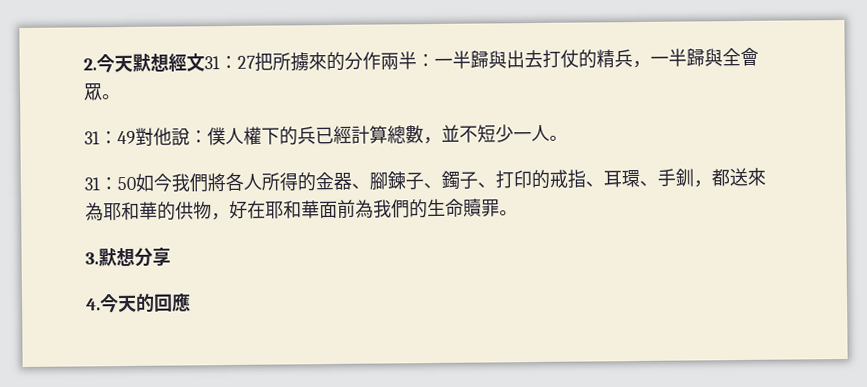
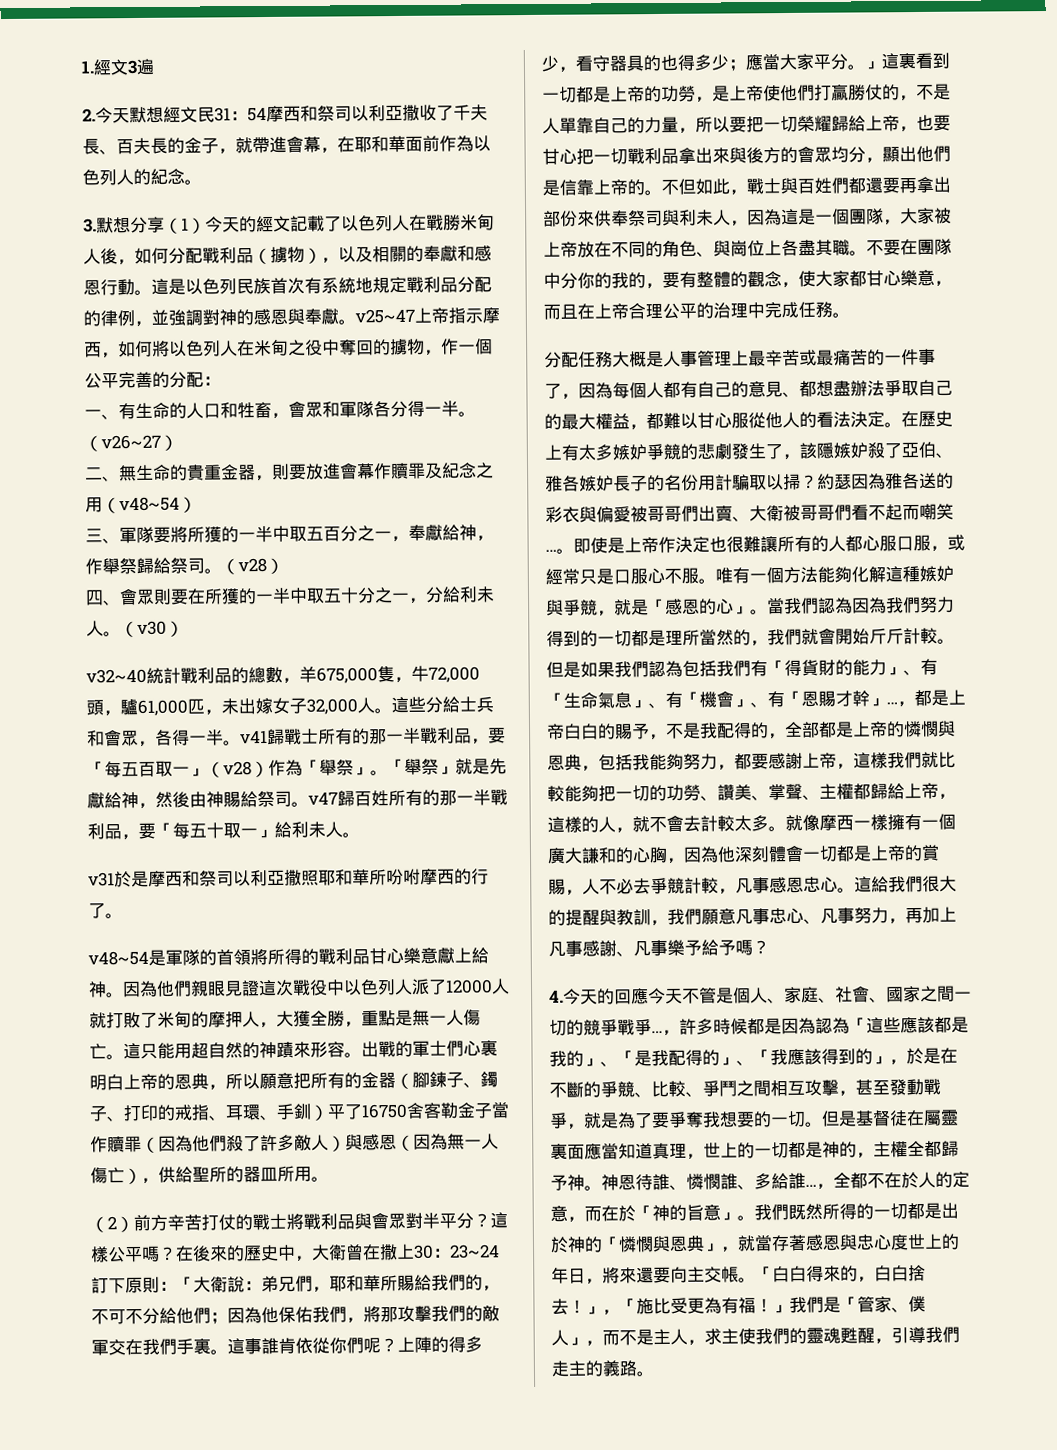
(83, 64) none -> [81,58,154,76] 1.經文3遍 //
[204,47,759,72] [83,83,121,101] [84,124,568,146] [84,171,370,193] 31：27把所擄來的分作兩半：一半歸與出去打仗的精兵，一半歸與全會眾。 // 31：49對他說：僕人權下的兵已經計算總數，並不短少一人。 // 31：50如今我們將各人所得的金器、 -> [197,104,488,123] [82,135,491,155] [82,168,202,186] [83,213,495,234] [83,245,492,266] [83,276,492,296] [83,307,500,328] [84,338,493,359] [84,371,221,389] [84,400,476,420] [84,434,178,452] [85,462,494,482] [85,496,197,514] [85,524,494,544] [85,557,284,575] [85,586,495,606] [86,620,184,638] [86,665,480,684] [86,695,494,717] [87,727,506,747] [87,758,507,778] [87,789,508,809] [87,821,360,841] [88,868,489,888] [88,903,123,919] [88,947,489,966] [88,978,510,998] [89,1009,481,1029] [89,1040,498,1060] [89,1072,413,1091] 民31：54摩西和祭司以利亞撒收了千夫長、百夫長的金子，就帶進會幕，在耶和華面前作為以色列人的紀念。 // 3.默想分享（1）今天的經文記載了以色列人在戰勝米甸人後，如何分配戰利品（擄物），以及相關的奉獻和感恩行動。這是以色列民族首次有系統地規定戰利品分配的律例，並強調對神的感恩與奉獻。v25~47上帝指示摩西，如何將以色列人在米甸之役中奪回的擄物，作一個公平完善的分配： // 一、有生命的人口和牲畜，會眾和軍隊各分得一半。（v26~27） // 二、無生命的貴重金器，則要放進會幕作贖罪及紀念之用（v48~54） // 三、軍隊要將所獲的一半中取五百分之一，奉獻給神，作舉祭歸給祭司。（v28） // 四、會眾則要在所獲的一半中取五十分之一，分給利未人。（v30） // v32~40統計戰利品的總數，羊675,000隻，牛72,000頭，驢61,000匹，未出嫁女子32,000人。這些分給士兵和會眾，各得一半。v41歸戰士所有的那一半戰利品，要「每五百取一」（v28）作為「舉祭」。「舉祭」就是先獻給神，然後由神賜給祭司。v47歸百姓所有的那一半戰利品，要「每五十取一」給利未人。 // v31於是摩西和祭司以利亞撒照耶和華所吩咐摩西的行了。 // v48~54是軍隊的首領將所得的戰利品甘心樂意獻上給神。因為他們親眼見證這次戰役中以色列人派了12000人就打敗了米甸的摩押人，大獲全勝，重點是無一人傷亡。這只能用超自然的神蹟來形容。出戰的軍士們心裏明白上帝的恩典，所以願意把所有的金器（
[693,167,766,188] [85,198,518,222] [85,246,171,267] [86,293,191,313] ，都送來為耶和華的供物，好在耶和華面前為我們的生命贖罪。 // 3.默想分享 // 4.今天的回應 -> [310,1102,510,1121] [90,1133,499,1153] [90,1165,329,1185] [90,1211,508,1233] [90,1243,500,1263] [91,1274,500,1294] [91,1305,500,1325] [91,1336,483,1356] [541,52,950,73] [542,83,951,103] [542,114,951,134] [542,145,951,165] [542,176,951,196] [543,207,952,227] [543,238,952,258] [543,269,952,290] [543,301,850,320] [544,348,936,368] [544,379,953,400] [544,410,953,431] [544,441,953,461] [545,472,954,492] [545,503,954,523] [545,534,965,554] [545,565,954,585] [546,596,955,617] [546,627,955,647] [546,658,938,678] [546,689,966,709] [546,720,956,741] [547,751,956,772] [547,782,956,802] [547,813,956,834] [547,844,940,864] [548,875,957,896] [548,906,957,927] [548,939,770,957] [549,985,972,1005] [549,1016,969,1036] [549,1047,958,1067] [549,1078,941,1098] [549,1109,959,1130] [550,1140,959,1160] [550,1171,970,1191] [550,1202,959,1223] [550,1233,960,1253] [551,1264,926,1285] [551,1295,926,1316] [551,1326,960,1347] [551,1360,655,1377] ）平了16750舍客勒金子當作贖罪（因為他們殺了許多敵人）與感恩（因為無一人傷亡），供給聖所的器皿所用。 // （2）前方辛苦打仗的戰士將戰利品與會眾對半平分？這樣公平嗎？在後來的歷史中，大衛曾在撒上30：23~24訂下原則：「大衛說：弟兄們，耶和華所賜給我們的，不可不分給他們；因為他保佑我們，將那攻擊我們的敵軍交在我們手裏。這事誰肯依從你們呢？上陣的得多少，看守器具的也得多少；應當大家平分。」這裏看到一切都是上帝的功勞，是上帝使他們打贏勝仗的，不是人單靠自己的力量，所以要把一切榮耀歸給上帝，也要甘心把一切戰利品拿出來與後方的會眾均分，顯出他們是信靠上帝的。不但如此，戰士與百姓們都還要再拿出部份來供奉祭司與利未人，因為這是一個團隊，大家被上帝放在不同的角色、與崗位上各盡其職。不要在團隊中分你的我的，要有整體的觀念，使大家都甘心樂意，而且在上帝合理公平的治理中完成任務。 // 分配任務大概是人事管理上最辛苦或最痛苦的一件事了，因為每個人都有自己的意見、都想盡辦法爭取自己的最大權益，都難以甘心服從他人的看法決定。在歷史上有太多嫉妒爭競的悲劇發生了，該隱嫉妒殺了亞伯、雅各嫉妒長子的名份用計騙取以掃？約瑟因為雅各送的彩衣與偏愛被哥哥們出賣、大衛被哥哥們看不起而嘲笑…。即使是上帝作決定也很難讓所有的人都心服口服，或經常只是口服心不服。唯有一個方法能夠化解這種嫉妒與爭競，就是「感恩的心」。當我們認為因為我們努力得到的一切都是理所當然的，我們就會開始斤斤計較。但是如果我們認為包括我們有「得貨財的能力」、有「生命氣息」、有「機會」、有「恩賜才幹」…，都是上帝白白的賜予，不是我配得的，全部都是上帝的憐憫與恩典，包括我能夠努力，都要感謝上帝，這樣我們就比較能夠把一切的功勞、讚美、掌聲、主權都歸給上帝，這樣的人，就不會去計較太多。就像摩西一樣擁有一個廣大謙和的心胸，因為他深刻體會一切都是上帝的賞賜，人不必去爭競計較，凡事感恩忠心。這給我們很大的提醒與教訓，我們願意凡事忠心、凡事努力，再加上凡事感謝、凡事樂予給予嗎？ // 4.今天的回應今天不管是個人、家庭、社會、國家之間一切的競爭戰爭…，許多時候都是因為認為「這些應該都是我的」、「是我配得的」、「我應該得到的」，於是在不斷的爭競、比較、爭鬥之間相互攻擊，甚至發動戰爭，就是為了要爭奪我想要的一切。但是基督徒在屬靈裏面應當知道真理，世上的一切都是神的，主權全都歸予神。神恩待誰、憐憫誰、多給誰…，全都不在於人的定意，而在於「神的旨意」。我們既然所得的一切都是出於神的「憐憫與恩典」，就當存著感恩與忠心度世上的年日，將來還要向主交帳。「白白得來的，白白捨去！」，「施比受更為有福！」我們是「管家、僕人」，而不是主人，求主使我們的靈魂甦醒，引導我們走主的義路。

